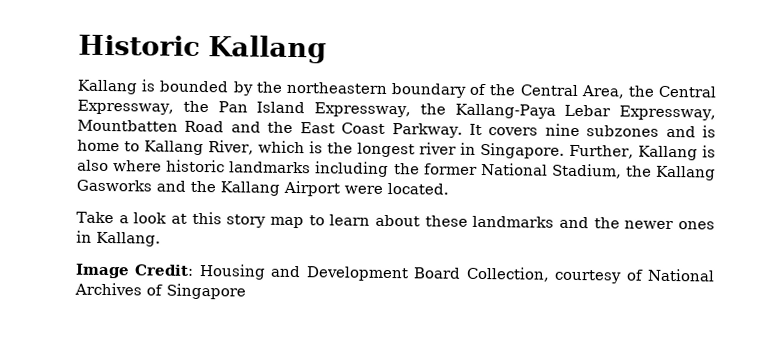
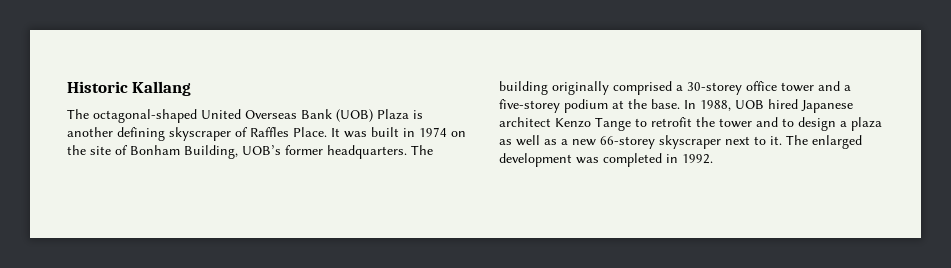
[77,79,716,99] [77,99,717,121] [77,119,716,138] [77,139,716,161] [77,159,717,181] [76,179,449,197] [76,211,715,230] [76,230,161,247] [75,263,716,284] [74,282,246,300] Kallang is bounded by the northeastern boundary of the Central Area, the Central Expressway, the Pan Island Expressway, the Kallang-Paya Lebar Expressway, Mountbatten Road and the East Coast Parkway. It covers nine subzones and is home to Kallang River, which is the longest river in Singapore. Further, Kallang is also where historic landmarks including the former National Stadium, the Kallang Gasworks and the Kallang Airport were located. // Take a look at this story map to learn about these landmarks and the newer ones in Kallang. // Image Credit: Housing and Development Board Collection, courtesy of National Archives of Singapore -> [67,109,423,123] [67,127,466,141] [67,145,433,159] [499,81,851,95] [499,99,853,113] [499,117,882,131] [499,135,862,149] [499,153,713,167] The octagonal-shaped United Overseas Bank (UOB) Plaza is another defining skyscraper of Raffles Place. It was built in 1974 on the site of Bonham Building, UOB’s former headquarters. The building originally comprised a 30-storey office tower and a five-storey podium at the base. In 1988, UOB hired Japanese architect Kenzo Tange to retrofit the tower and to design a plaza as well as a new 66-storey skyscraper next to it. The enlarged development was completed in 1992.

